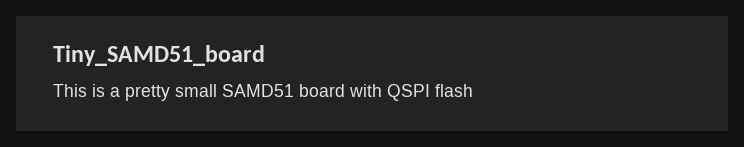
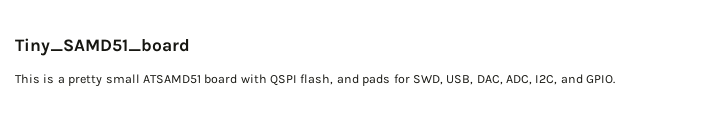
[222,84,294,97] SAMD51 -> [142,75,201,84] ATSAMD51
[435,84,473,97] flash -> [300,74,616,86] flash, and pads for SWD, USB, DAC, ADC, I2C, and GPIO.

